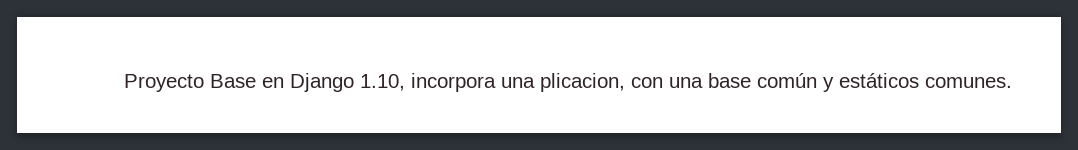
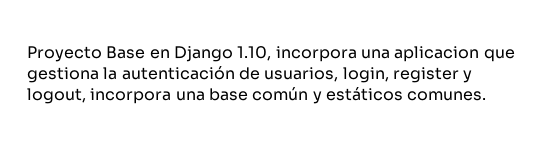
[540,73,664,92] plicacion, con -> [394,46,515,62] [27,66,473,83] [27,88,172,104] aplicacion que gestiona la autenticación de usuarios, login, register y logout, incorpora

